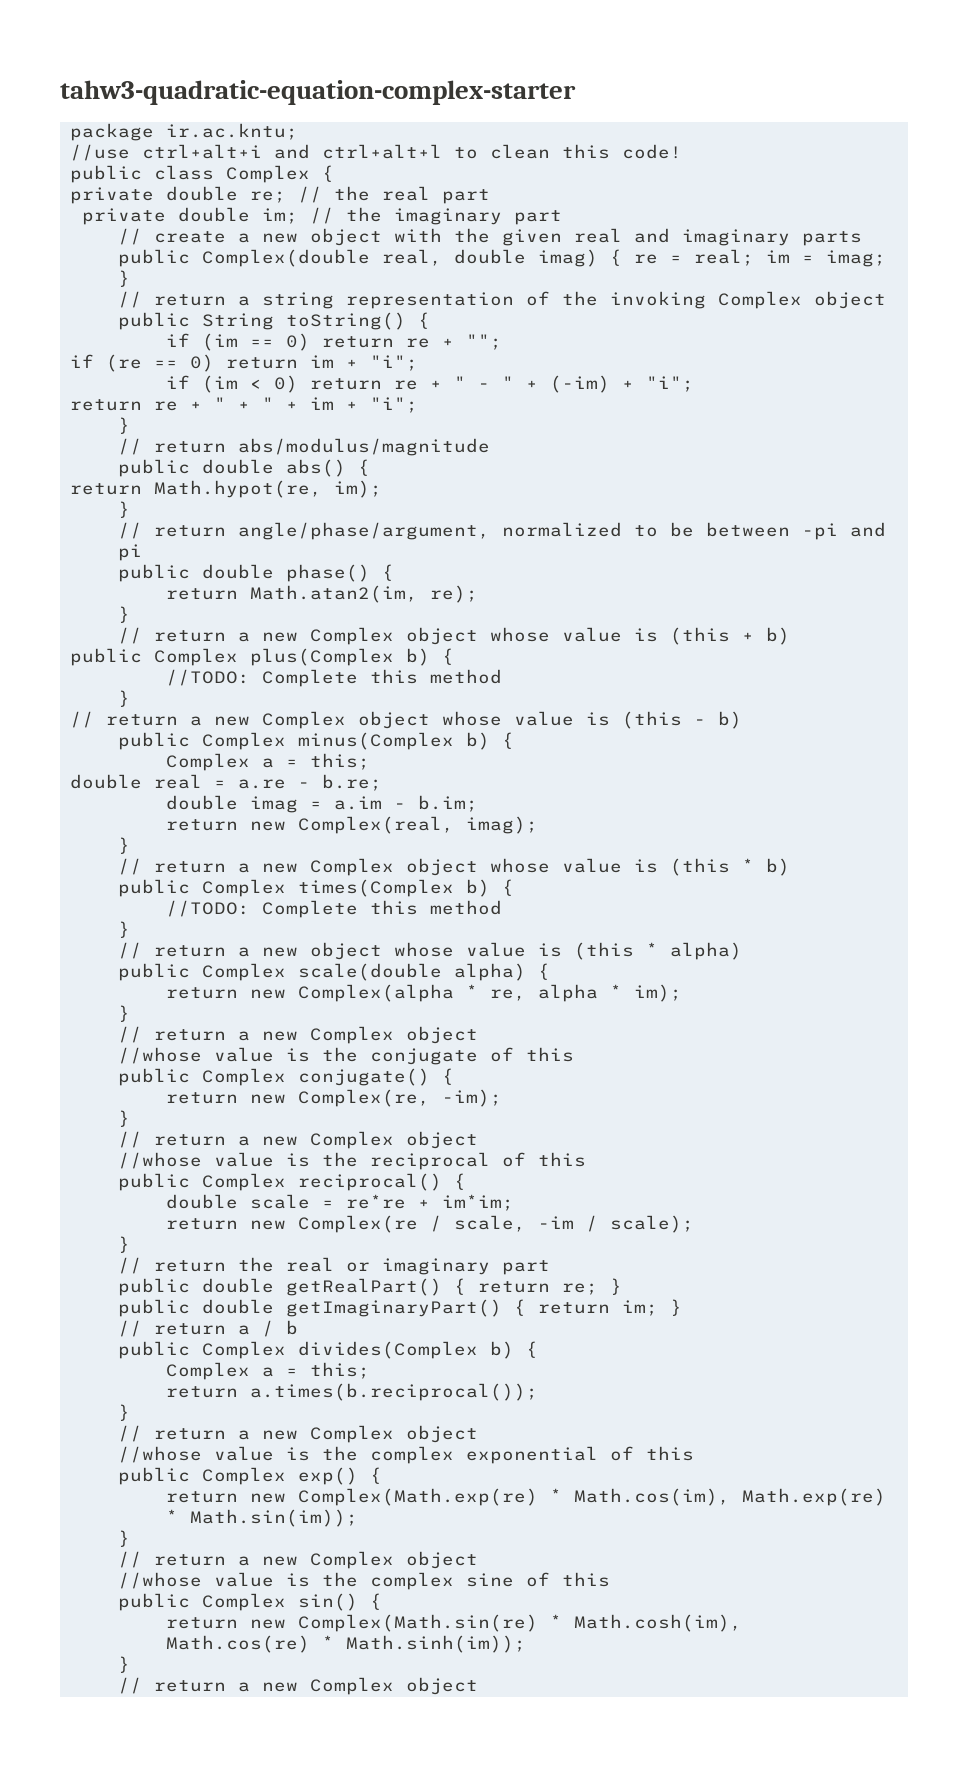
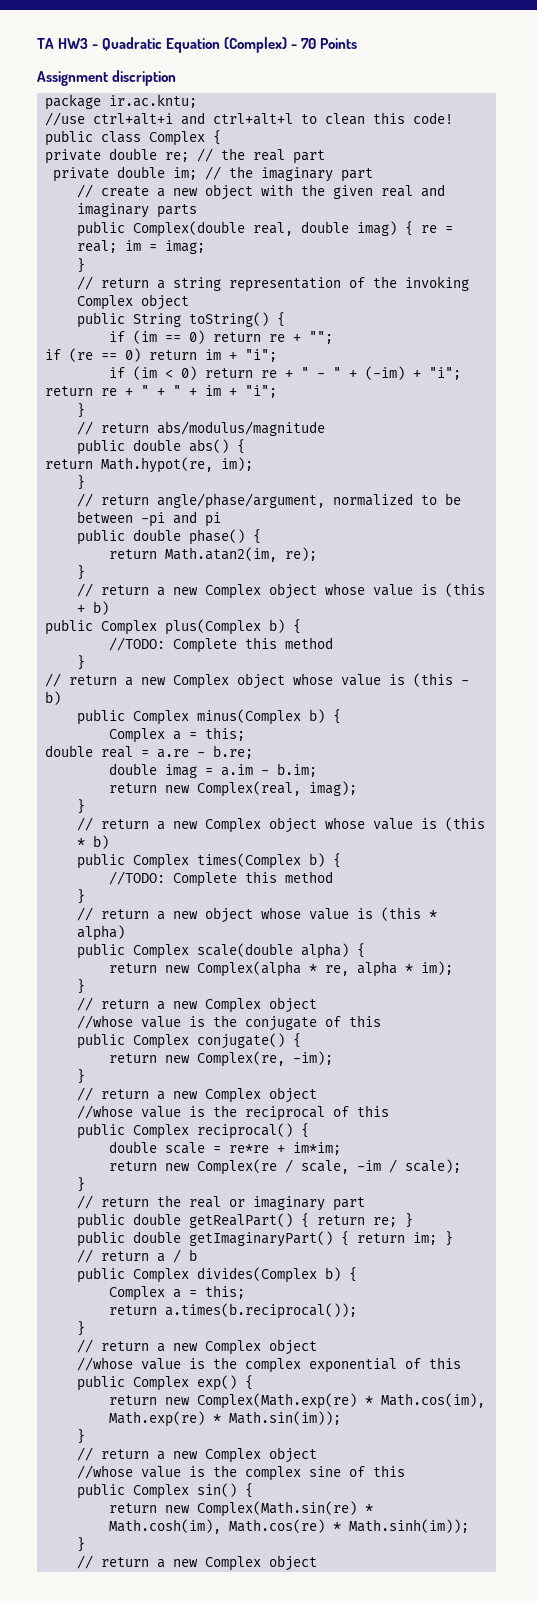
[60,80,576,105] tahw3-quadratic-equation-complex-starter -> [37,37,358,53] [37,70,177,86] TA HW3 - Quadratic Equation (Complex) - 70 Points // Assignment discription

